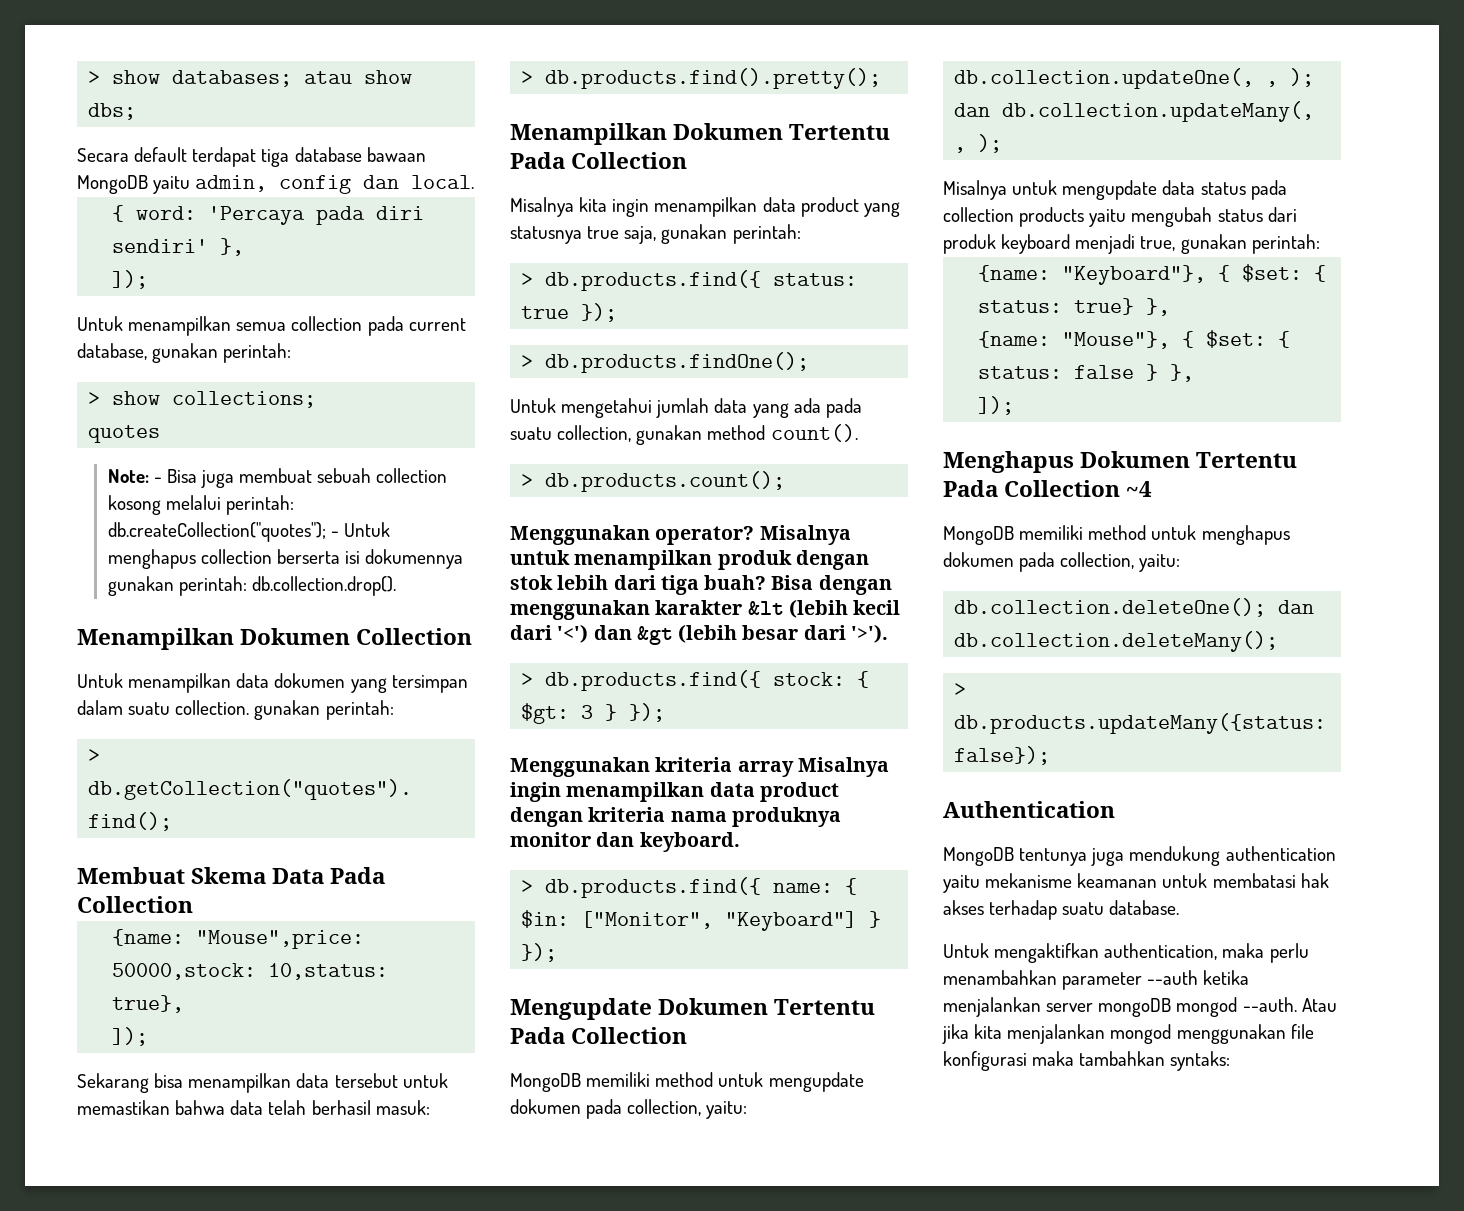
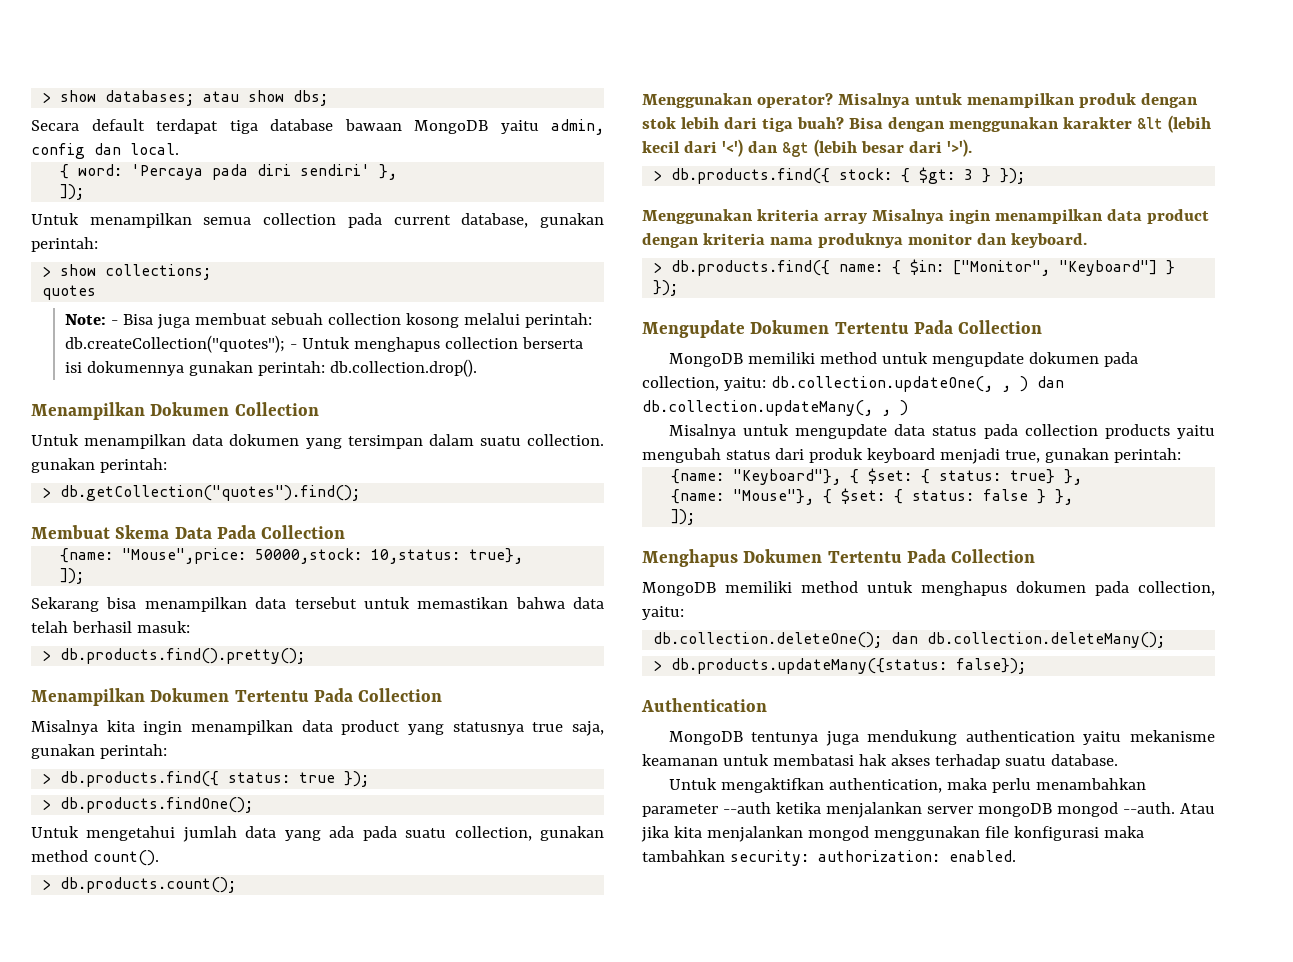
(748, 1110) // -> (766, 384) none
[1290,68,1315,87] ); -> [1019,376,1028,392] )
[978,134,1003,153] ); -> [900,400,908,416] )
[1126,481,1153,497] ~4 -> (1036, 556) none
[1170,1051,1231,1071] syntaks: -> [729,850,1016,866] security: authorization: enabled.

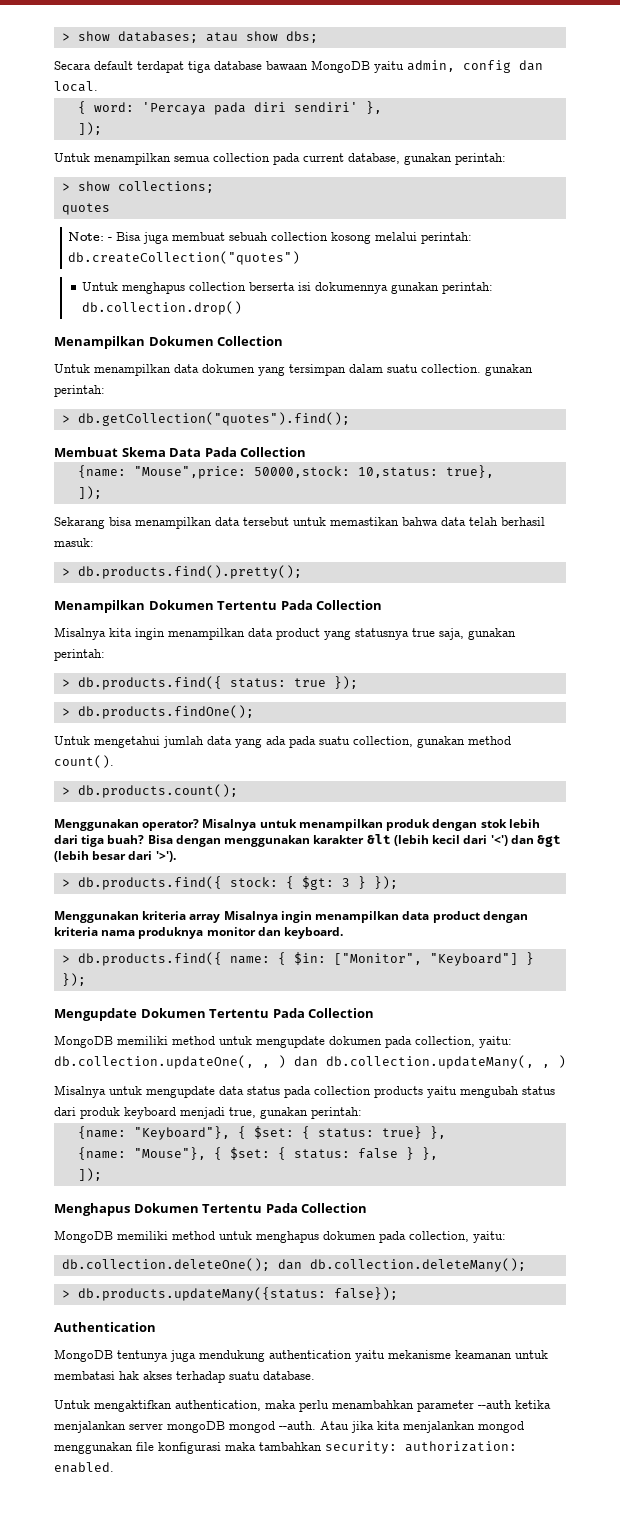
[65,335,298,353] db.createCollection("quotes"); - -> [68,251,301,265] db.createCollection("quotes") //
[330,359,478,377] db.collection.drop(). -> [82,301,243,315] db.collection.drop()

